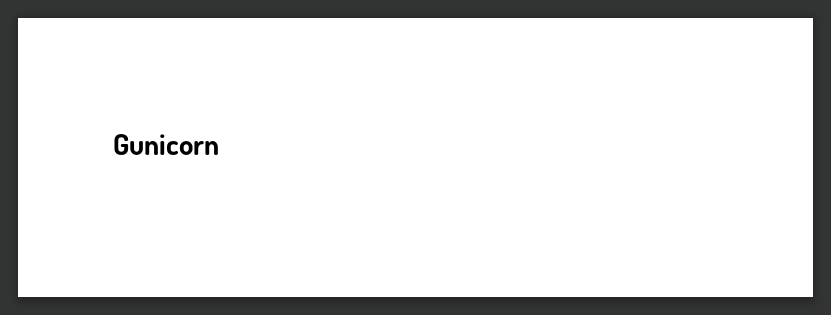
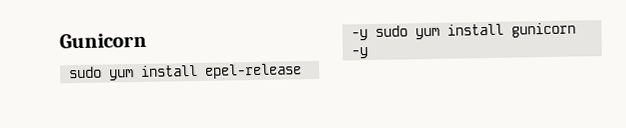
(219, 144) none -> [68,63,302,81] [350,22,576,41] [350,47,368,59] // sudo yum install epel-release -y sudo yum install gunicorn -y

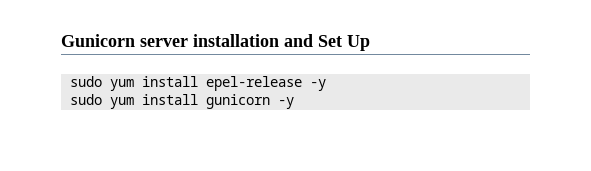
(147, 40) none -> [140,34,370,51] server installation and Set Up
(368, 35) none -> (327, 85) //

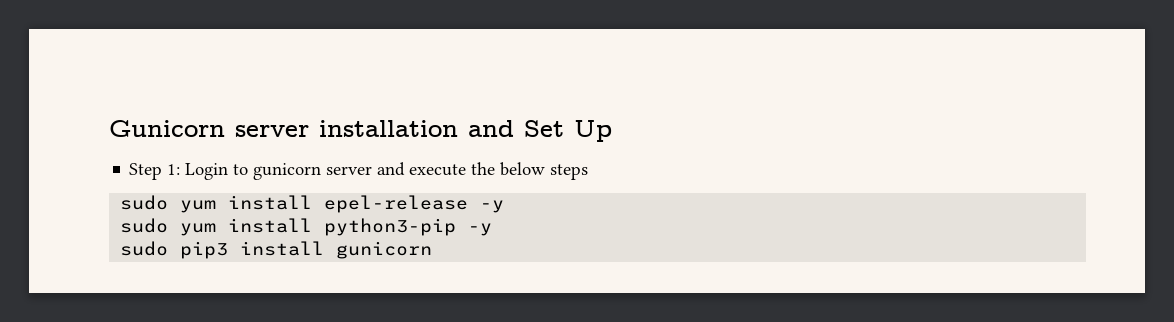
(370, 43) none -> [129,162,589,180] // Step 1: Login to gunicorn server and execute the below steps
[206,94,295,109] gunicorn -y -> [324,218,493,236] [120,241,433,259] python3-pip -y // sudo pip3 install gunicorn

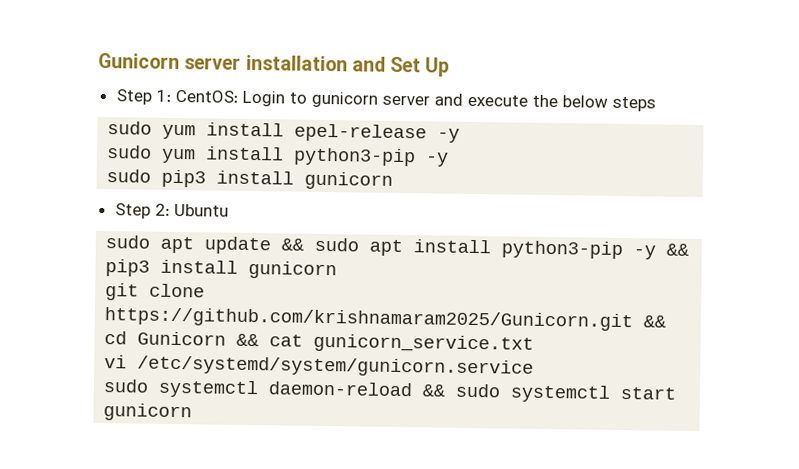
(181, 169) none -> [174,89,238,103] CentOS:
(433, 250) none -> [114,203,229,219] [105,235,690,260] [105,259,338,280] [105,283,206,301] [104,307,667,332] [104,331,535,354] [104,355,535,378] [103,379,677,403] [103,403,193,422] // Step 2: Ubuntu // sudo apt update && sudo apt install python3-pip -y && pip3 install gunicorn // git clone https://github.com/krishnamaram2025/Gunicorn.git && cd Gunicorn && cat gunicorn_service.txt // vi /etc/systemd/system/gunicorn.service // sudo systemctl daemon-reload && sudo systemctl start gunicorn

